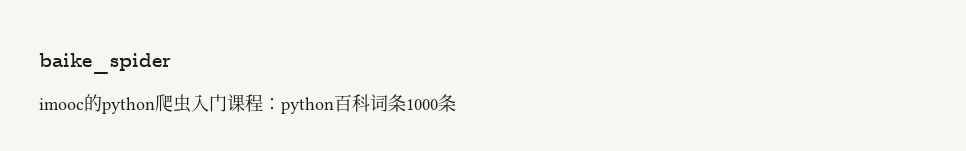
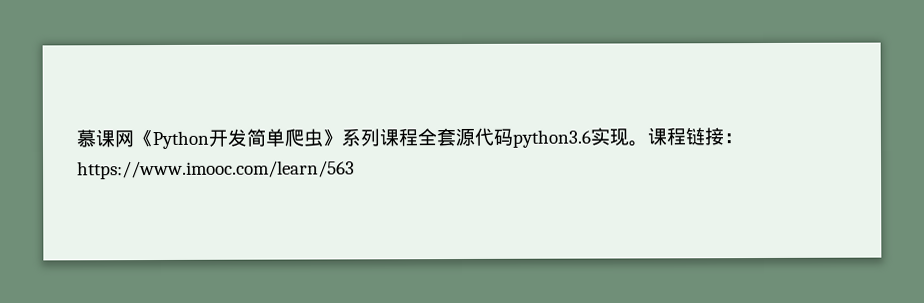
[39,53,171,74] [39,94,456,114] baike_spider // imooc的python爬虫入门课程：python百科词条1000条 -> [76,127,743,150] [77,160,355,180] 慕课网《Python开发简单爬虫》系列课程全套源代码python3.6实现。课程链接：https://www.imooc.com/learn/563

